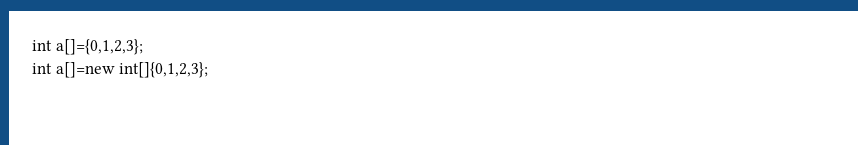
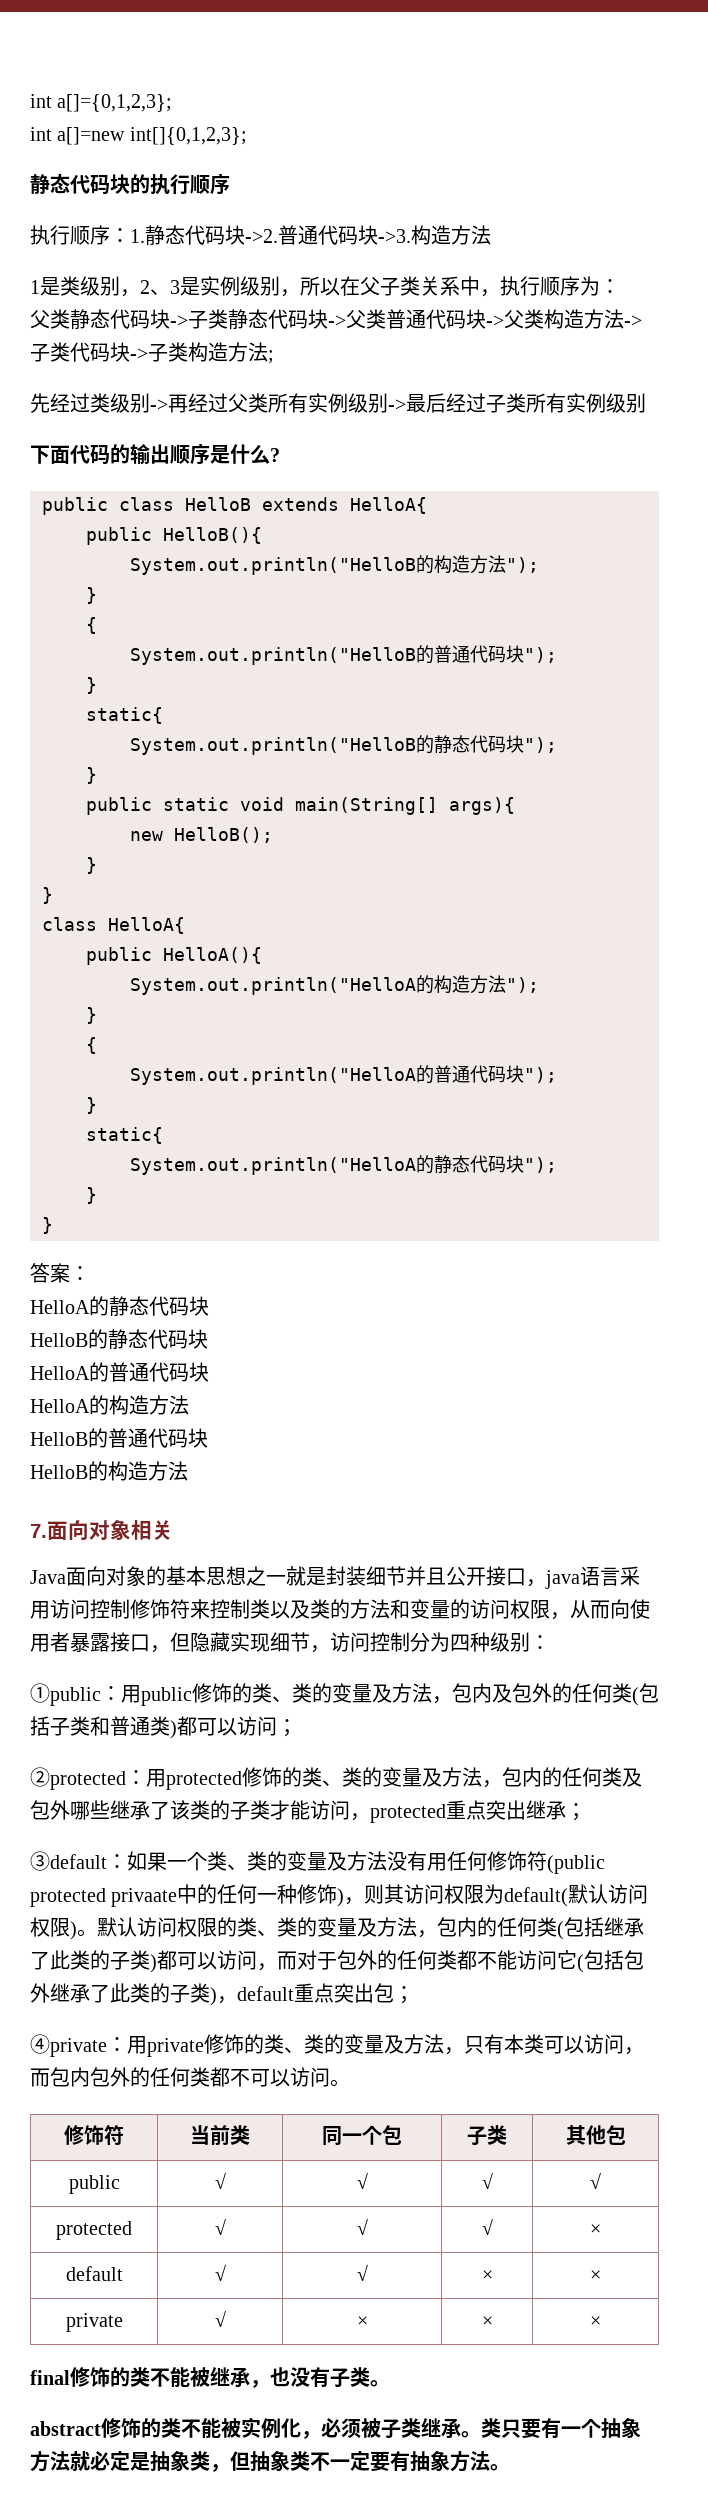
(209, 70) none -> [30,173,230,195] [30,225,491,245] [30,276,620,297] [30,309,642,329] [30,342,274,364] [30,393,646,413] [30,444,280,465] [42,497,427,515] [86,527,262,545] [130,555,539,575] [86,587,97,604] [86,617,97,634] [130,645,557,665] [86,677,97,694] [86,707,163,724] [130,735,557,755] [86,767,97,784] [86,797,515,815] [130,827,273,843] [86,857,97,874] [42,887,53,904] [42,917,185,934] [86,947,262,965] [130,975,539,995] [86,1007,97,1024] [86,1037,97,1054] [130,1065,557,1085] [86,1097,97,1114] [86,1127,163,1144] [130,1155,557,1175] [86,1187,97,1204] [42,1217,53,1234] [30,1263,90,1283] [30,1296,209,1316] [30,1329,208,1349] [30,1362,209,1382] [30,1395,189,1415] [30,1428,208,1448] [30,1461,188,1481] [30,1519,173,1540] [30,1566,640,1589] [30,1599,650,1620] [30,1632,550,1653] [30,1683,659,1706] [30,1716,297,1739] [30,1767,642,1790] [30,1800,586,1823] [30,1851,605,1874] [30,1884,649,1907] [30,1917,644,1940] [30,1950,644,1973] [30,1983,414,2006] [30,2034,644,2057] [30,2067,350,2087] [64,2125,124,2145] [190,2125,250,2146] [322,2125,402,2146] [467,2125,507,2146] [565,2125,626,2145] [68,2175,120,2194] [214,2172,226,2189] [356,2172,368,2189] [481,2172,493,2189] [590,2172,601,2189] [56,2221,132,2240] [214,2218,226,2235] [356,2218,368,2235] [481,2218,493,2235] [590,2224,601,2235] [65,2266,123,2281] [214,2264,226,2281] [356,2264,368,2281] [481,2270,493,2281] [590,2270,601,2281] [65,2313,123,2332] [214,2310,226,2327] [356,2316,368,2327] [481,2316,493,2327] [590,2316,601,2327] [30,2366,390,2388] [30,2417,641,2439] [30,2450,510,2472] // 静态代码块的执行顺序 // 执行顺序：1.静态代码块->2.普通代码块->3.构造方法 // 1是类级别，2、3是实例级别，所以在父子类关系中，执行顺序为： // 父类静态代码块->子类静态代码块->父类普通代码块->父类构造方法->子类代码块->子类构造方法; // 先经过类级别->再经过父类所有实例级别->最后经过子类所有实例级别 // 下面代码的输出顺序是什么? // public class HelloB extends HelloA{ // public HelloB(){ // System.out.println("HelloB的构造方法"); // } // { // System.out.println("HelloB的普通代码块"); // } // static{ // System.out.println("HelloB的静态代码块"); // } // public static void main(String[] args){ // new HelloB(); // } // } // class HelloA{ // public HelloA(){ // System.out.println("HelloA的构造方法"); // } // { // System.out.println("HelloA的普通代码块"); // } // static{ // System.out.println("HelloA的静态代码块"); // } // } // 答案： // HelloA的静态代码块 // HelloB的静态代码块 // HelloA的普通代码块 // HelloA的构造方法 // HelloB的普通代码块 // HelloB的构造方法 // 7.面向对象相关 // Java面向对象的基本思想之一就是封装细节并且公开接口，java语言采用访问控制修饰符来控制类以及类的方法和变量的访问权限，从而向使用者暴露接口，但隐藏实现细节，访问控制分为四种级别： // ①public：用public修饰的类、类的变量及方法，包内及包外的任何类(包括子类和普通类)都可以访问； // ②protected：用protected修饰的类、类的变量及方法，包内的任何类及包外哪些继承了该类的子类才能访问，protected重点突出继承； // ③default：如果一个类、类的变量及方法没有用任何修饰符(public protected privaate中的任何一种修饰)，则其访问权限为default(默认访问权限)。默认访问权限的类、类的变量及方法，包内的任何类(包括继承了此类的子类)都可以访问，而对于包外的任何类都不能访问它(包括包外继承了此类的子类)，default重点突出包； // ④private：用private修饰的类、类的变量及方法，只有本类可以访问，而包内包外的任何类都不可以访问。 // 修饰符 | 当前类 | 同一个包 | 子类 | 其他包 // public | √ | √ | √ | √ // protected | √ | √ | √ | × // default | √ | √ | × | × // private | √ | × | × | × // final修饰的类不能被继承，也没有子类。 // abstract修饰的类不能被实例化，必须被子类继承。类只要有一个抽象方法就必定是抽象类，但抽象类不一定要有抽象方法。

